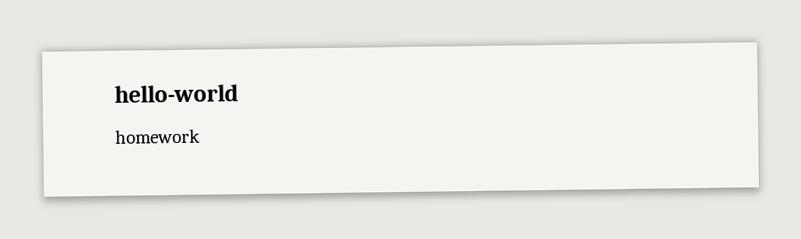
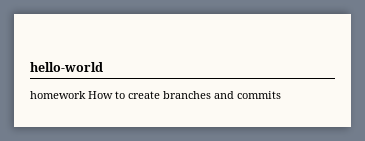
(201, 136) none -> [88,91,281,99] How to create branches and commits

